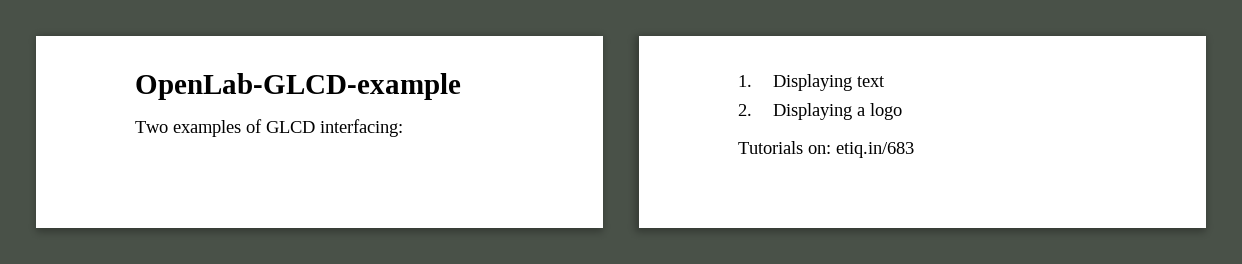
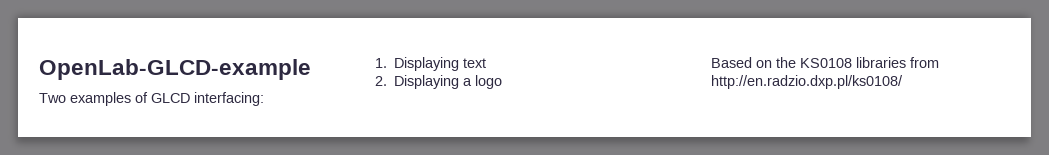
[738,141,914,158] Tutorials on: etiq.in/683 -> [711,57,939,68] [711,75,903,89] Based on the KS0108 libraries from http://en.radzio.dxp.pl/ks0108/

